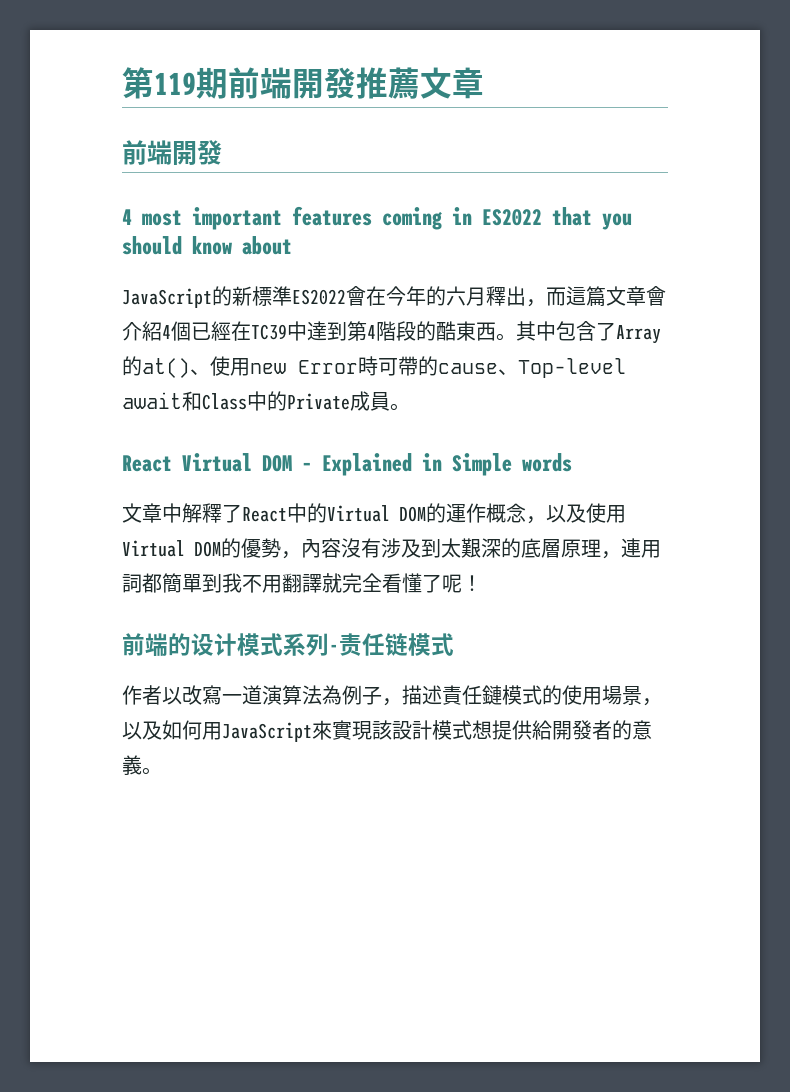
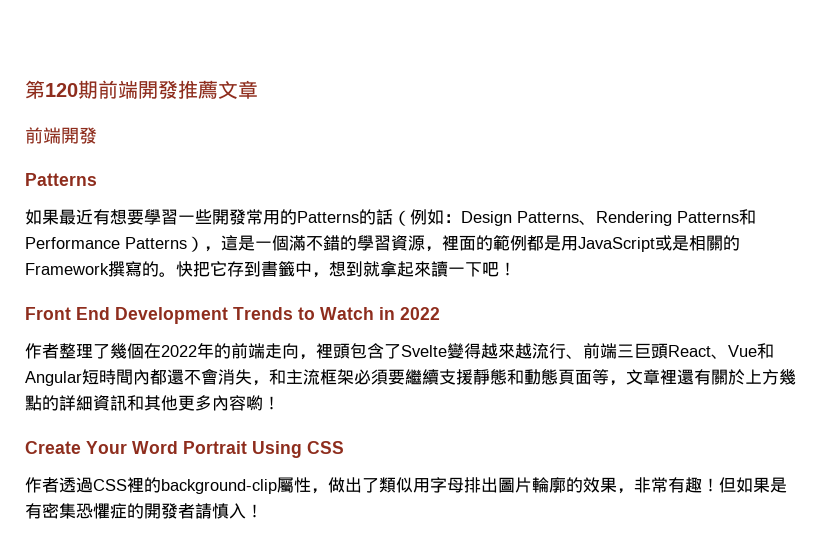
[122,67,196,99] 第119 -> [25,80,78,99] 第120
[122,206,632,230] [122,236,292,255] [122,286,666,308] [122,321,661,344] [122,356,626,378] [122,391,410,411] [122,453,572,476] [122,503,626,524] [122,538,661,559] [122,573,482,593] [122,633,454,656] [122,685,662,706] [122,720,652,742] [122,755,162,775] 4 most important features coming in ES2022 that you should know about // JavaScript的新標準ES2022會在今年的六月釋出，而這篇文章會介紹4個已經在TC39中達到第4階段的酷東西。其中包含了Array的at()、使用new Error時可帶的cause、Top-level await和Class中的Private成員。 // React Virtual DOM – Explained in Simple words // 文章中解釋了React中的Virtual DOM的運作概念，以及使用Virtual DOM的優勢，內容沒有涉及到太艱深的底層原理，連用詞都簡單到我不用翻譯就完全看懂了呢！ // 前端的设计模式系列-责任链模式 // 作者以改寫一道演算法為例子，描述責任鏈模式的使用場景，以及如何用JavaScript來實現該設計模式想提供給開發者的意義。 -> [25,173,97,186] [25,209,756,226] [25,234,740,252] [25,261,516,278] [25,307,440,324] [25,342,774,360] [25,368,796,386] [25,395,280,411] [25,441,344,458] [25,477,787,494] [25,503,263,519] Patterns // 如果最近有想要學習一些開發常用的Patterns的話（例如：Design Patterns、Rendering Patterns和Performance Patterns），這是一個滿不錯的學習資源，裡面的範例都是用JavaScript或是相關的Framework撰寫的。快把它存到書籤中，想到就拿起來讀一下吧！ // Front End Development Trends to Watch in 2022 // 作者整理了幾個在2022年的前端走向，裡頭包含了Svelte變得越來越流行、前端三巨頭React、Vue和Angular短時間內都還不會消失，和主流框架必須要繼續支援靜態和動態頁面等，文章裡還有關於上方幾點的詳細資訊和其他更多內容喲！ // Create Your Word Portrait Using CSS // 作者透過CSS裡的background-clip屬性，做出了類似用字母排出圖片輪廓的效果，非常有趣！但如果是有密集恐懼症的開發者請慎入！

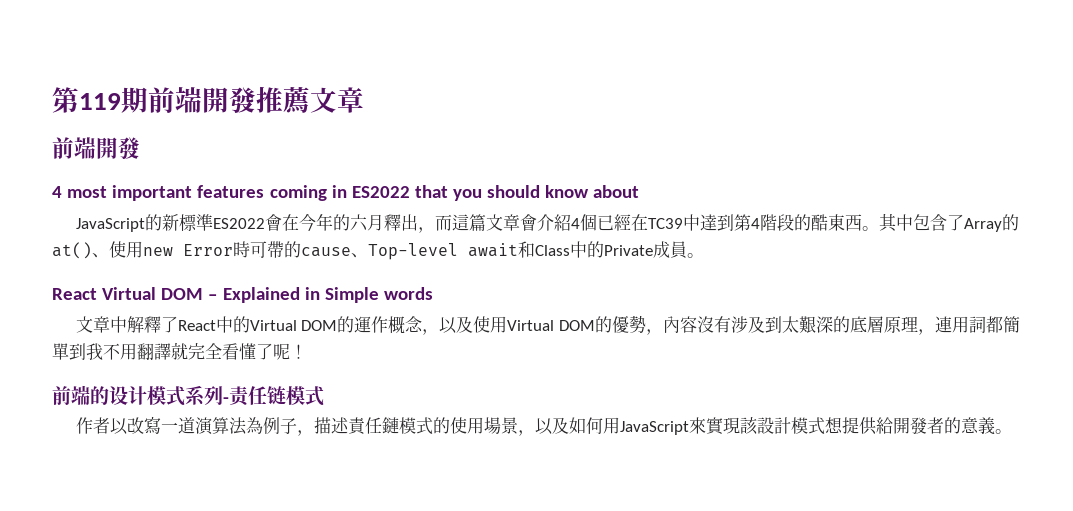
[25,80,78,99] 第120 -> [52,87,121,113] 第119
[25,173,97,186] [25,209,756,226] [25,234,740,252] [25,261,516,278] [25,307,440,324] [25,342,774,360] [25,368,796,386] [25,395,280,411] [25,441,344,458] [25,477,787,494] [25,503,263,519] Patterns // 如果最近有想要學習一些開發常用的Patterns的話（例如：Design Patterns、Rendering Patterns和Performance Patterns），這是一個滿不錯的學習資源，裡面的範例都是用JavaScript或是相關的Framework撰寫的。快把它存到書籤中，想到就拿起來讀一下吧！ // Front End Development Trends to Watch in 2022 // 作者整理了幾個在2022年的前端走向，裡頭包含了Svelte變得越來越流行、前端三巨頭React、Vue和Angular短時間內都還不會消失，和主流框架必須要繼續支援靜態和動態頁面等，文章裡還有關於上方幾點的詳細資訊和其他更多內容喲！ // Create Your Word Portrait Using CSS // 作者透過CSS裡的background-clip屬性，做出了類似用字母排出圖片輪廓的效果，非常有趣！但如果是有密集恐懼症的開發者請慎入！ -> [52,185,640,201] [75,213,1019,233] [52,241,704,260] [52,287,433,303] [75,315,1020,335] [52,342,307,360] [52,385,324,407] [75,416,1012,436] 4 most important features coming in ES2022 that you should know about // JavaScript的新標準ES2022會在今年的六月釋出，而這篇文章會介紹4個已經在TC39中達到第4階段的酷東西。其中包含了Array的at()、使用new Error時可帶的cause、Top-level await和Class中的Private成員。 // React Virtual DOM – Explained in Simple words // 文章中解釋了React中的Virtual DOM的運作概念，以及使用Virtual DOM的優勢，內容沒有涉及到太艱深的底層原理，連用詞都簡單到我不用翻譯就完全看懂了呢！ // 前端的设计模式系列-责任链模式 // 作者以改寫一道演算法為例子，描述責任鏈模式的使用場景，以及如何用JavaScript來實現該設計模式想提供給開發者的意義。

